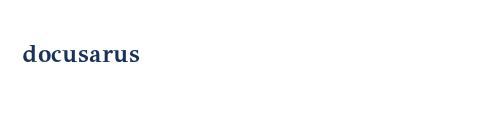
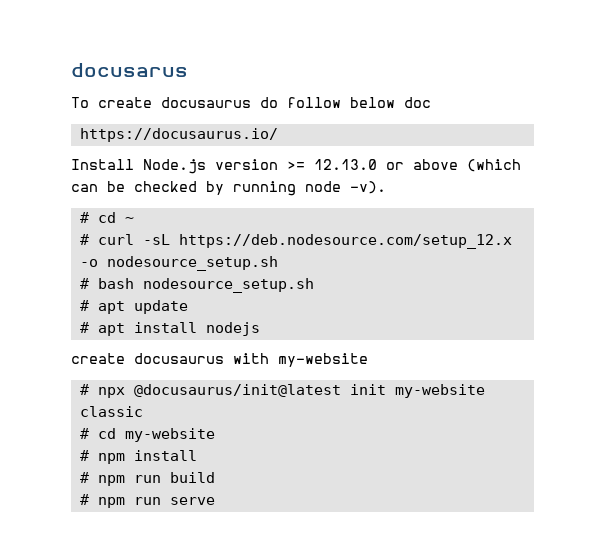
(140, 54) none -> [71,97,431,108] [79,128,278,142] [71,159,521,174] [71,181,386,196] [79,212,134,223] [79,234,512,249] [79,256,278,271] [79,278,314,293] [79,300,188,314] [79,322,260,336] [71,353,368,367] [79,384,485,398] [79,406,143,417] [79,428,215,442] [79,450,197,464] [79,472,215,486] [79,494,215,508] // To create docusaurus do follow below doc // https://docusaurus.io/ // Install Node.js version >= 12.13.0 or above (which can be checked by running node -v). // # cd ~ // # curl -sL https://deb.nodesource.com/setup_12.x -o nodesource_setup.sh // # bash nodesource_setup.sh // # apt update // # apt install nodejs // create docusaurus with my-website // # npx @docusaurus/init@latest init my-website classic // # cd my-website // # npm install // # npm run build // # npm run serve

